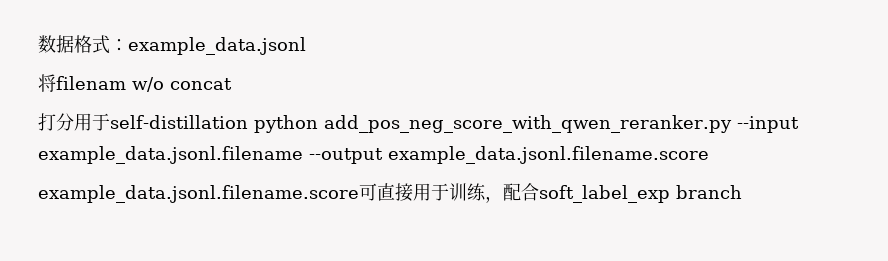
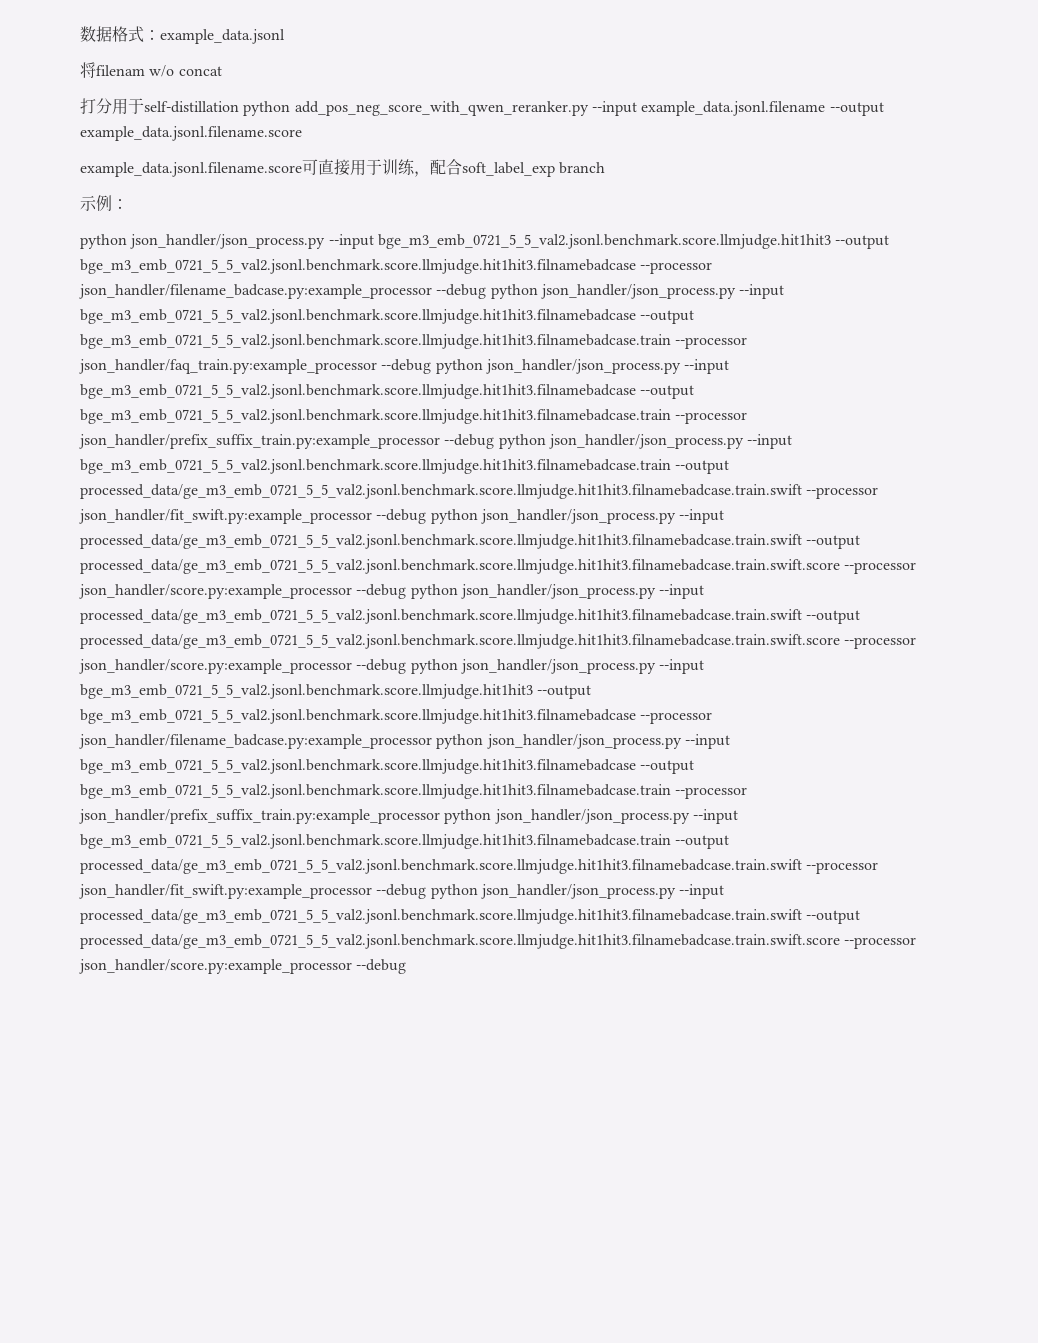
(742, 192) none -> [80,195,128,211] [80,234,890,249] [80,259,713,274] [79,284,785,299] [80,309,695,324] [80,334,748,349] [79,359,730,374] [80,384,695,399] [80,409,748,424] [79,434,793,449] [80,459,730,474] [80,484,879,499] [79,509,725,524] [80,534,861,549] [80,559,917,574] [79,584,705,599] [80,609,861,624] [80,634,917,649] [79,659,705,674] [80,684,592,699] [80,709,713,724] [79,734,730,749] [80,759,695,774] [80,784,748,799] [79,809,738,824] [80,834,730,849] [80,859,879,874] [79,884,725,899] [80,909,861,924] [80,934,917,949] [79,959,407,974] // 示例： // python json_handler/json_process.py --input bge_m3_emb_0721_5_5_val2.jsonl.benchmark.score.llmjudge.hit1hit3 --output bge_m3_emb_0721_5_5_val2.jsonl.benchmark.score.llmjudge.hit1hit3.filnamebadcase --processor json_handler/filename_badcase.py:example_processor --debug python json_handler/json_process.py --input bge_m3_emb_0721_5_5_val2.jsonl.benchmark.score.llmjudge.hit1hit3.filnamebadcase --output bge_m3_emb_0721_5_5_val2.jsonl.benchmark.score.llmjudge.hit1hit3.filnamebadcase.train --processor json_handler/faq_train.py:example_processor --debug python json_handler/json_process.py --input bge_m3_emb_0721_5_5_val2.jsonl.benchmark.score.llmjudge.hit1hit3.filnamebadcase --output bge_m3_emb_0721_5_5_val2.jsonl.benchmark.score.llmjudge.hit1hit3.filnamebadcase.train --processor json_handler/prefix_suffix_train.py:example_processor --debug python json_handler/json_process.py --input bge_m3_emb_0721_5_5_val2.jsonl.benchmark.score.llmjudge.hit1hit3.filnamebadcase.train --output processed_data/ge_m3_emb_0721_5_5_val2.jsonl.benchmark.score.llmjudge.hit1hit3.filnamebadcase.train.swift --processor json_handler/fit_swift.py:example_processor --debug python json_handler/json_process.py --input processed_data/ge_m3_emb_0721_5_5_val2.jsonl.benchmark.score.llmjudge.hit1hit3.filnamebadcase.train.swift --output processed_data/ge_m3_emb_0721_5_5_val2.jsonl.benchmark.score.llmjudge.hit1hit3.filnamebadcase.train.swift.score --processor json_handler/score.py:example_processor --debug python json_handler/json_process.py --input processed_data/ge_m3_emb_0721_5_5_val2.jsonl.benchmark.score.llmjudge.hit1hit3.filnamebadcase.train.swift --output processed_data/ge_m3_emb_0721_5_5_val2.jsonl.benchmark.score.llmjudge.hit1hit3.filnamebadcase.train.swift.score --processor json_handler/score.py:example_processor --debug python json_handler/json_process.py --input bge_m3_emb_0721_5_5_val2.jsonl.benchmark.score.llmjudge.hit1hit3 --output bge_m3_emb_0721_5_5_val2.jsonl.benchmark.score.llmjudge.hit1hit3.filnamebadcase --processor json_handler/filename_badcase.py:example_processor python json_handler/json_process.py --input bge_m3_emb_0721_5_5_val2.jsonl.benchmark.score.llmjudge.hit1hit3.filnamebadcase --output bge_m3_emb_0721_5_5_val2.jsonl.benchmark.score.llmjudge.hit1hit3.filnamebadcase.train --processor json_handler/prefix_suffix_train.py:example_processor python json_handler/json_process.py --input bge_m3_emb_0721_5_5_val2.jsonl.benchmark.score.llmjudge.hit1hit3.filnamebadcase.train --output processed_data/ge_m3_emb_0721_5_5_val2.jsonl.benchmark.score.llmjudge.hit1hit3.filnamebadcase.train.swift --processor json_handler/fit_swift.py:example_processor --debug python json_handler/json_process.py --input processed_data/ge_m3_emb_0721_5_5_val2.jsonl.benchmark.score.llmjudge.hit1hit3.filnamebadcase.train.swift --output processed_data/ge_m3_emb_0721_5_5_val2.jsonl.benchmark.score.llmjudge.hit1hit3.filnamebadcase.train.swift.score --processor json_handler/score.py:example_processor --debug

